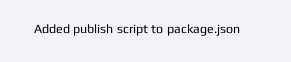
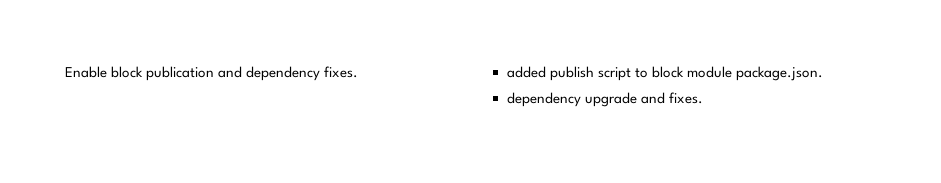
[34,24,240,36] Added publish script to package.json -> [65,66,359,81] [506,66,823,81] [506,92,703,107] Enable block publication and dependency fixes. // added publish script to block module package.json. // dependency upgrade and fixes.

